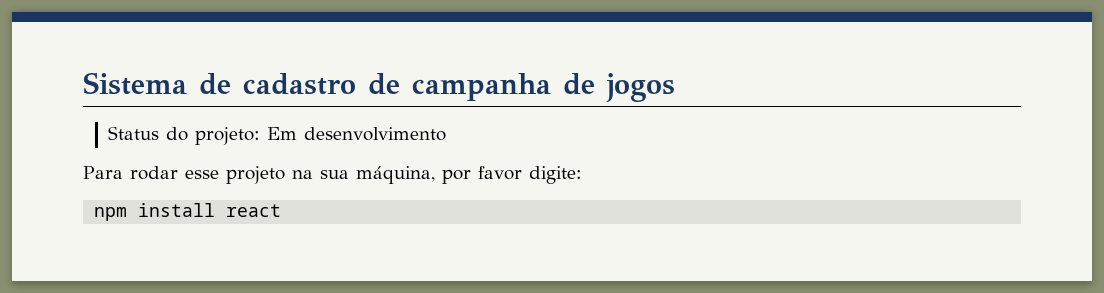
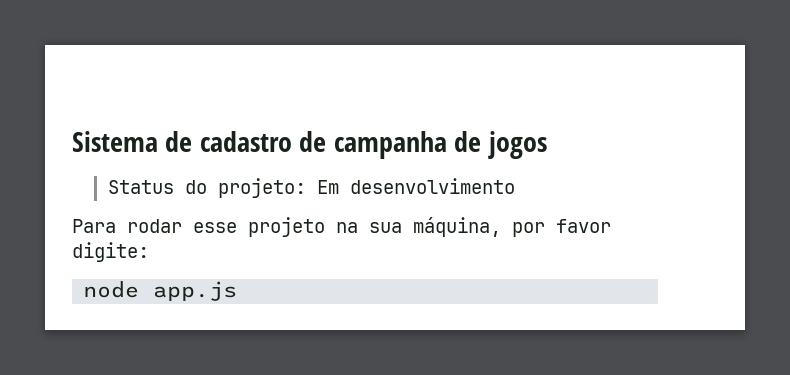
[94,203,282,221] npm install react -> [83,281,238,301] node app.js

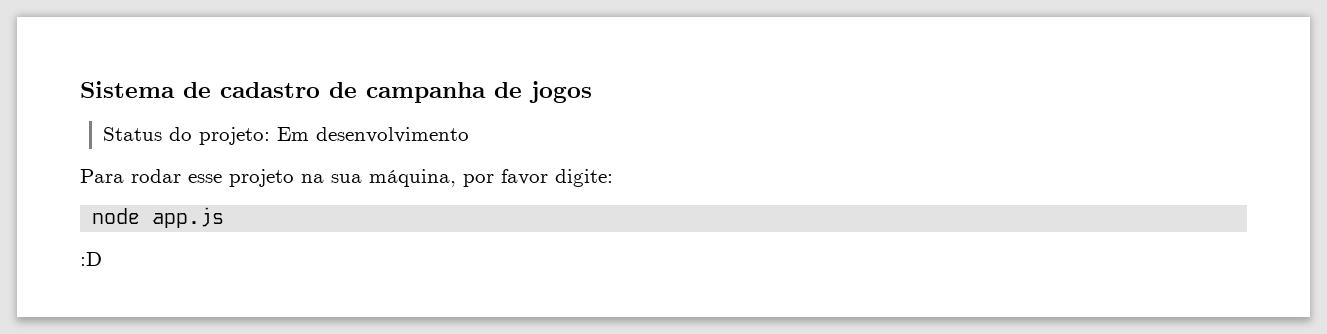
(238, 291) none -> [80,252,102,266] // :D

